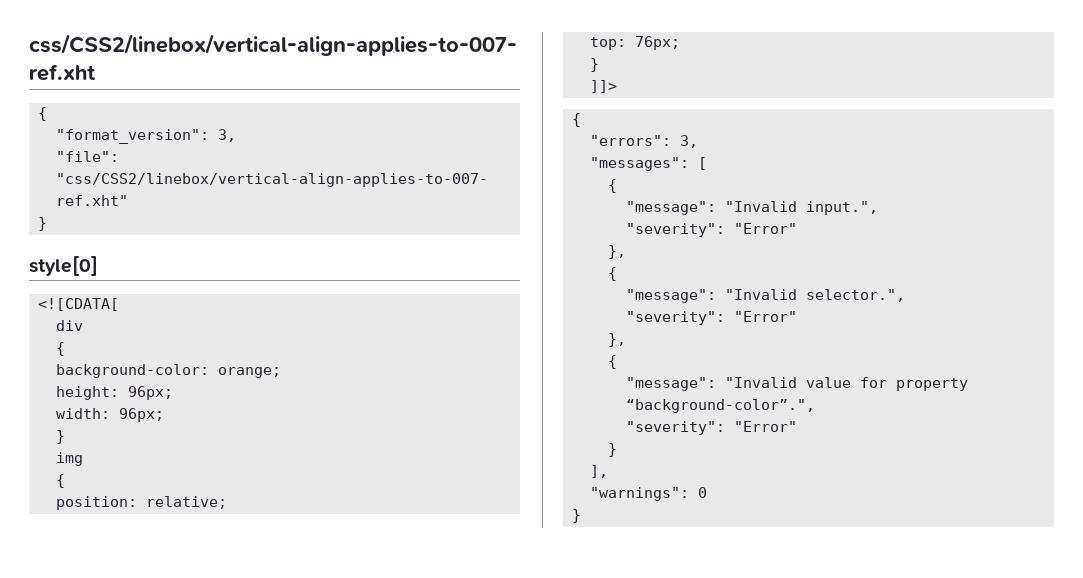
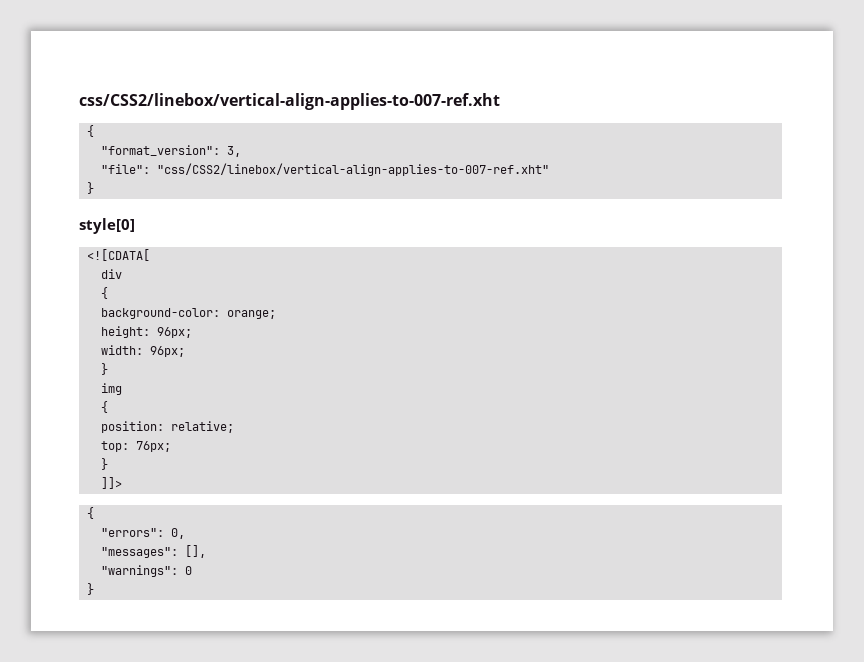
[680,135,699,148] 3, -> [170,528,185,539] 0,
[698,157,708,170] [608,179,618,193] [626,201,879,215] [626,223,798,237] [608,245,627,259] [608,267,618,281] [626,289,906,303] [626,311,798,325] [608,333,627,347] [608,355,618,369] [626,377,969,391] [626,399,816,413] [626,421,798,435] [608,443,618,457] [590,465,609,478] [ // { // "message": "Invalid input.", // "severity": "Error" // }, // { // "message": "Invalid selector.", // "severity": "Error" // }, // { // "message": "Invalid value for property “background-color”.", // "severity": "Error" // } // ], -> [184,545,206,558] [],

